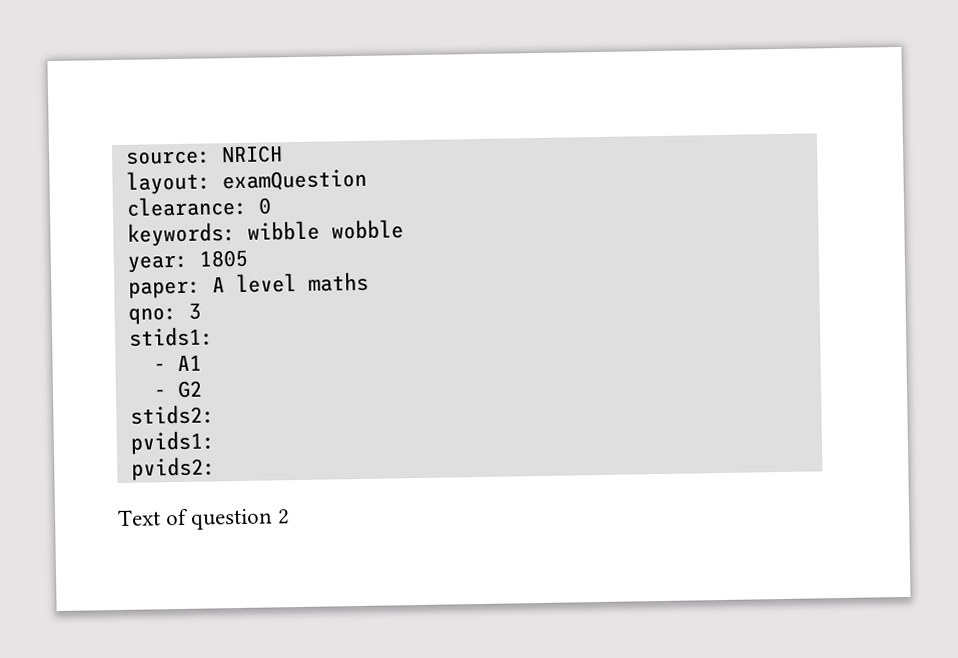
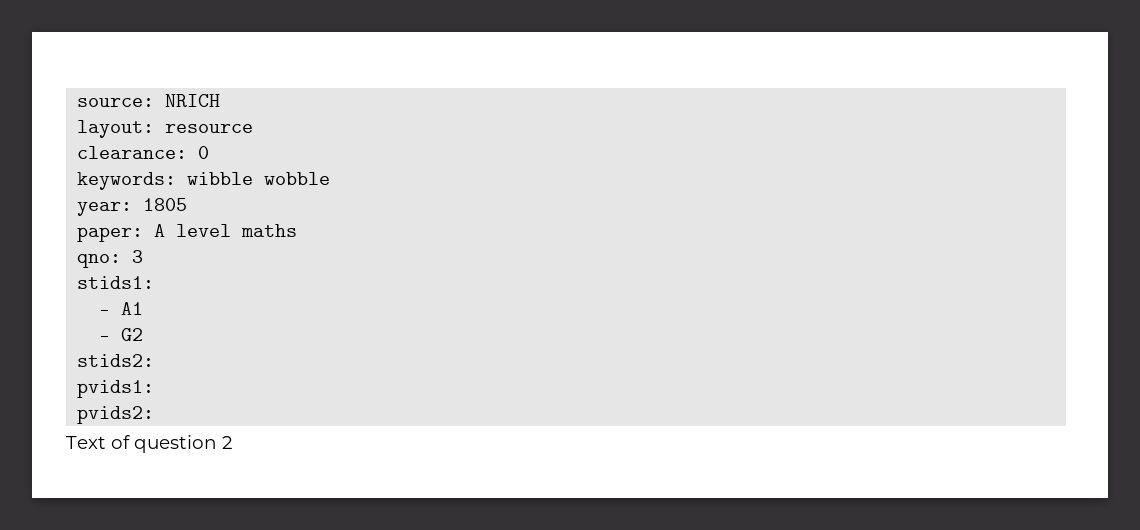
[221,168,367,192] examQuestion -> [165,124,254,133] resource

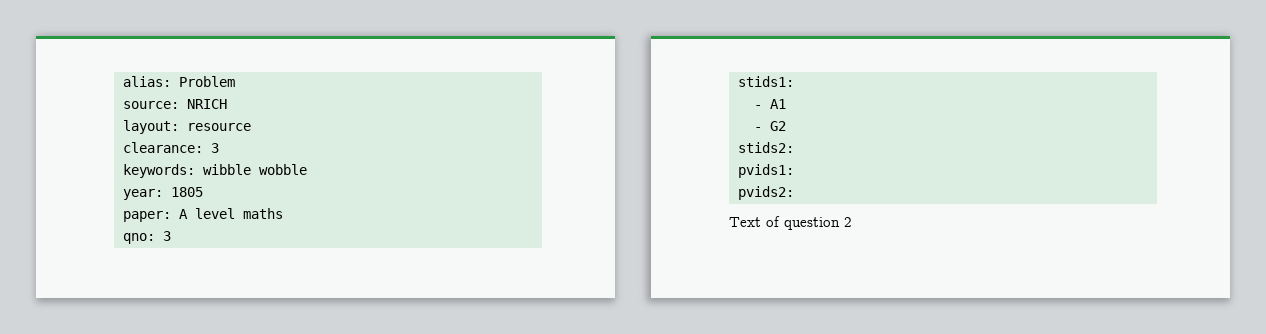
(77, 102) none -> [122,76,235,87] alias: Problem //
[198,146,210,159] 0 -> [210,143,219,153] 3

